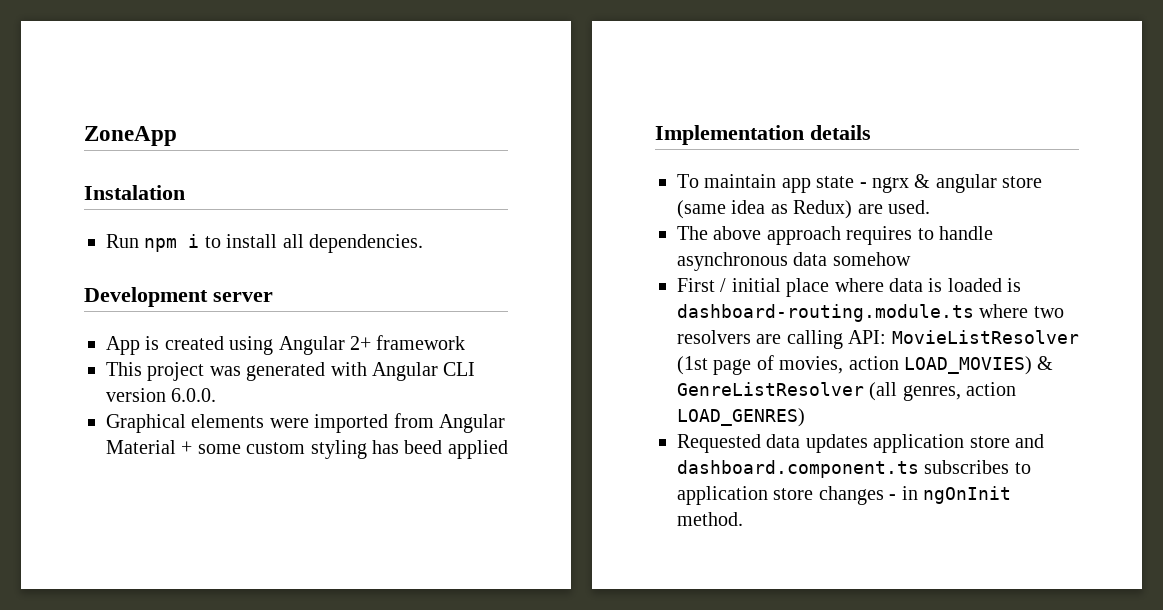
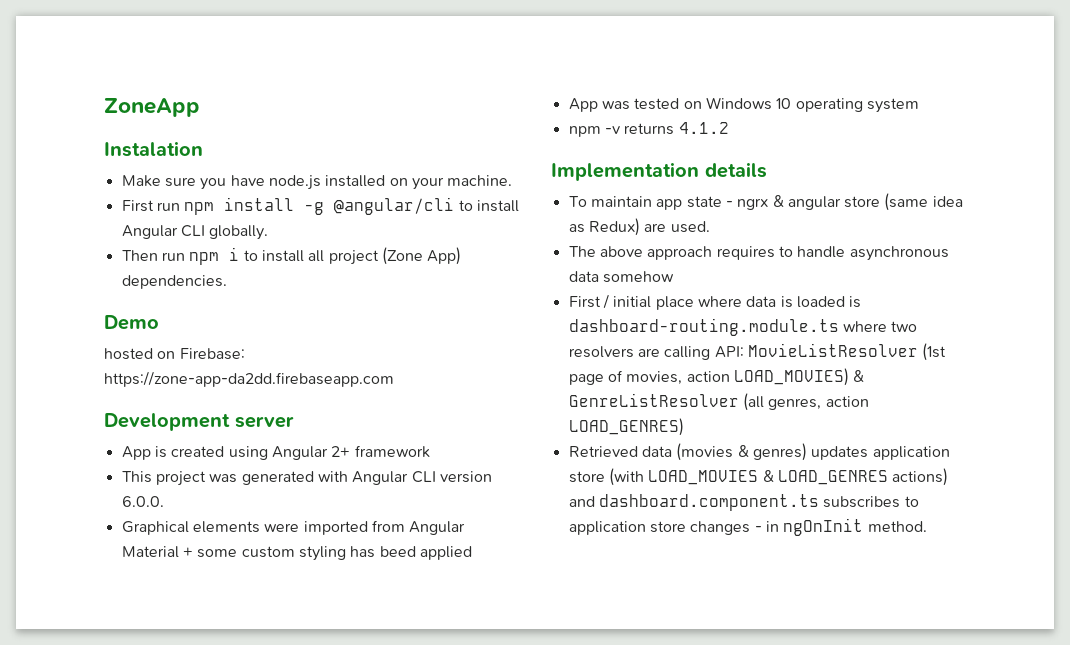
[106,234,139,248] Run -> [121,175,513,190] [121,197,519,215] [121,225,269,240] [121,250,185,261] Make sure you have node.js installed on your machine. // First run npm install -g @angular/cli to install Angular CLI globally. // Then run
[309,234,423,253] dependencies. -> [328,247,462,265] [121,275,227,289] [104,315,159,330] [104,348,245,360] [104,371,394,387] project (Zone App) dependencies. // Demo // hosted on Firebase: https://zone-app-da2dd.firebaseapp.com
(508, 449) none -> [568,97,919,113] [568,122,729,137] // App was tested on Windows 10 operating system // npm -v returns 4.1.2
[677,434,1010,453] Requested data updates application store -> [568,443,950,461] [568,468,949,486] Retrieved data (movies & genres) updates application store (with LOAD_MOVIES & LOAD_GENRES actions)

